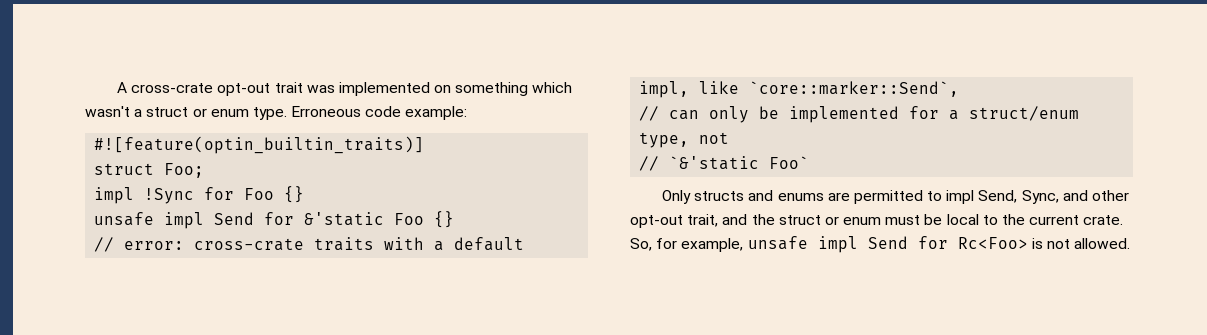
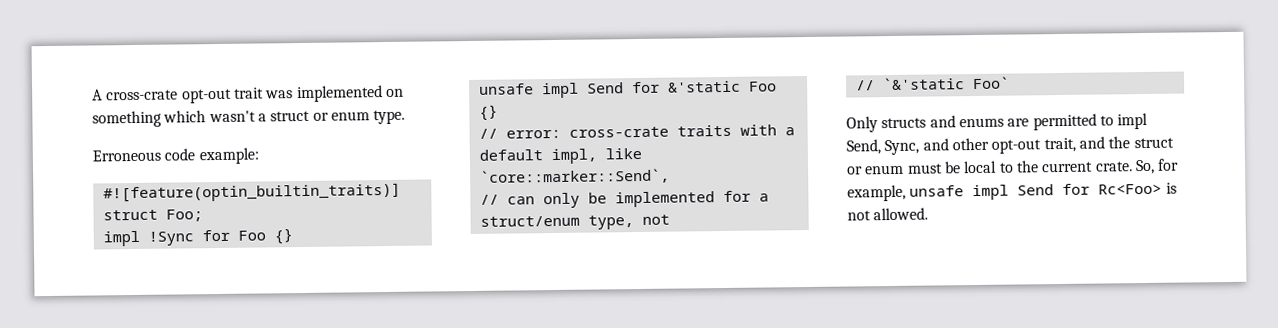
(287, 113) none -> (406, 117) //

